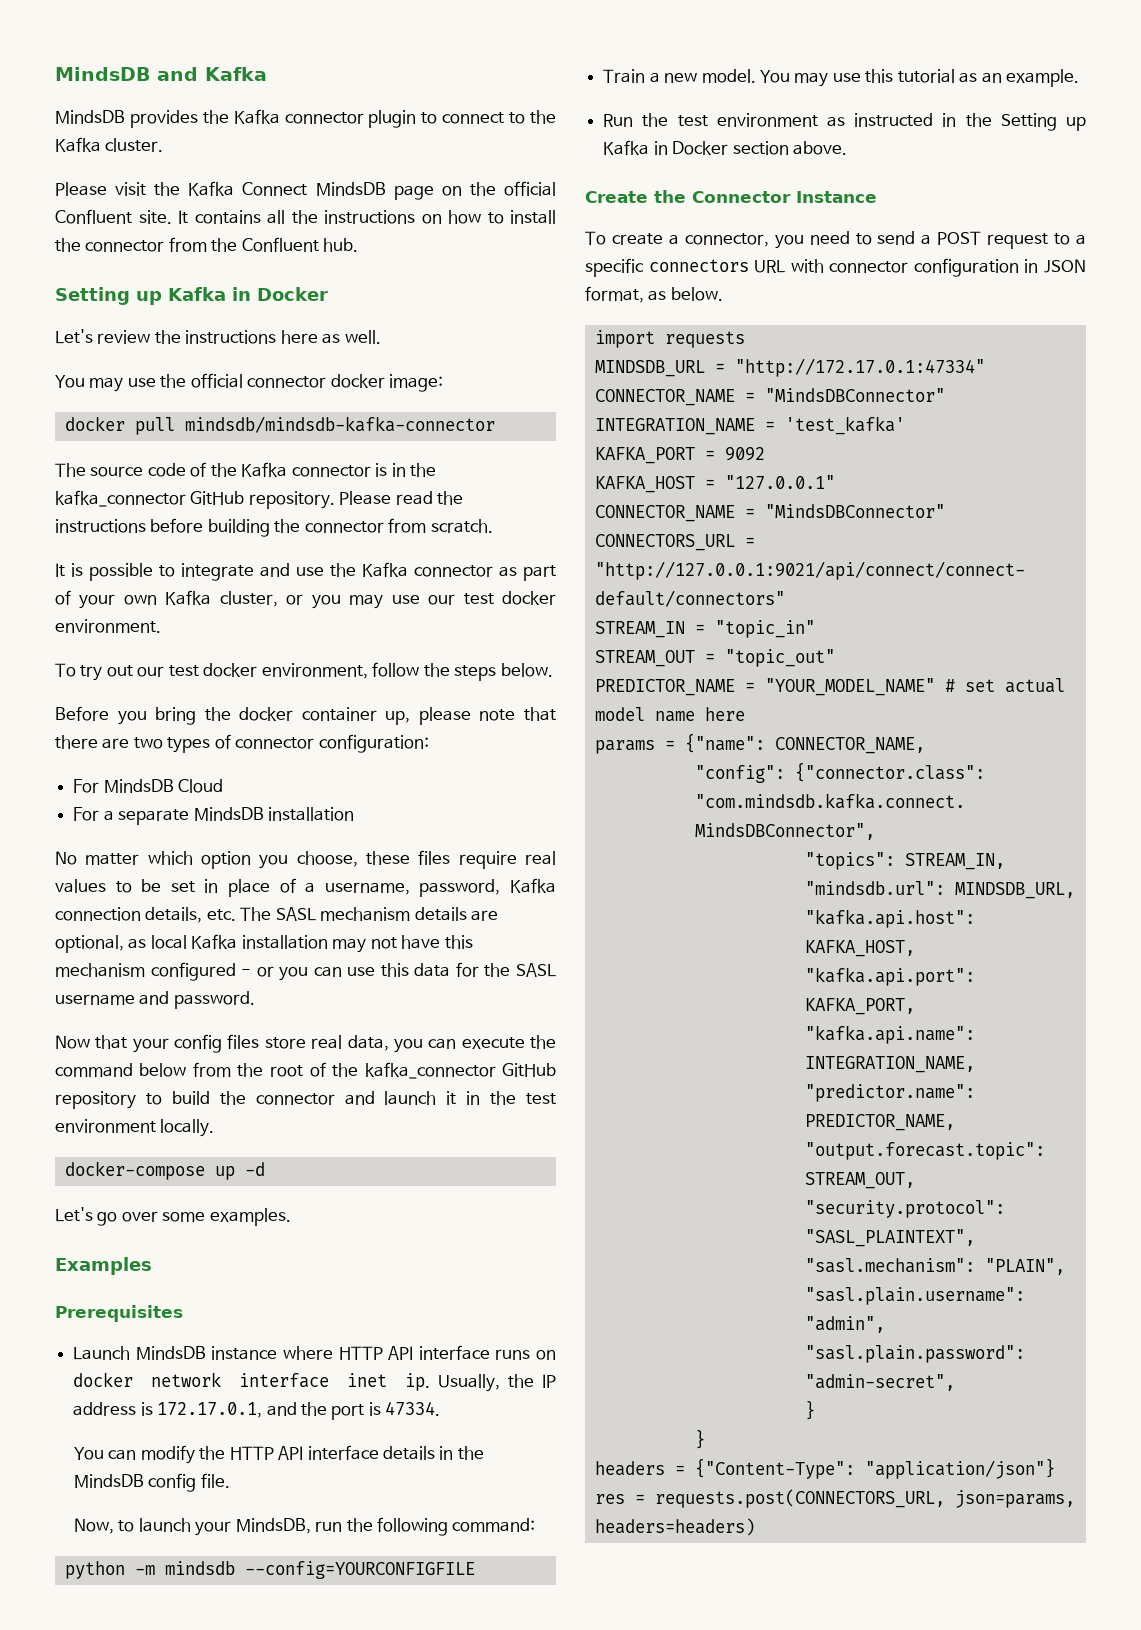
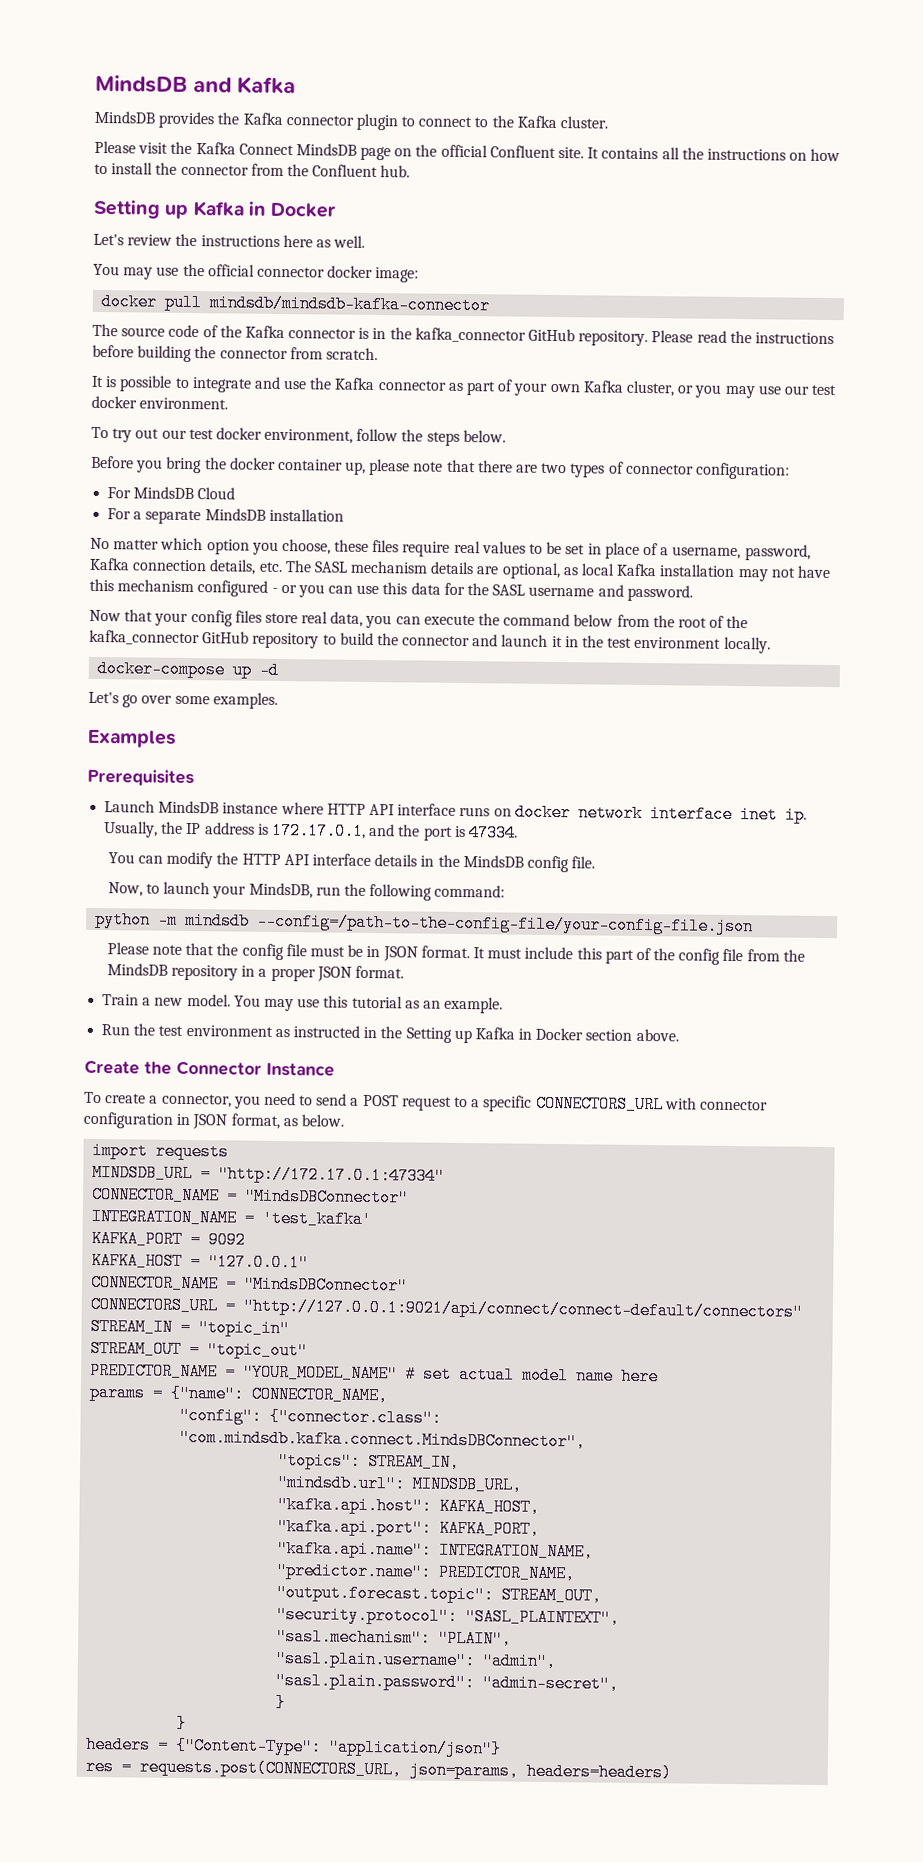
[244,1561,475,1579] --config=YOURCONFIGFILE -> [257,912,755,936] [106,942,805,965] [106,963,405,982] --config=/path-to-the-config-file/your-config-file.json // Please note that the config file must be in JSON format. It must include this part of the config file from the MindsDB repository in a proper JSON format.
[648,259,786,273] connectors URL -> [535,1094,664,1114] CONNECTORS_URL

